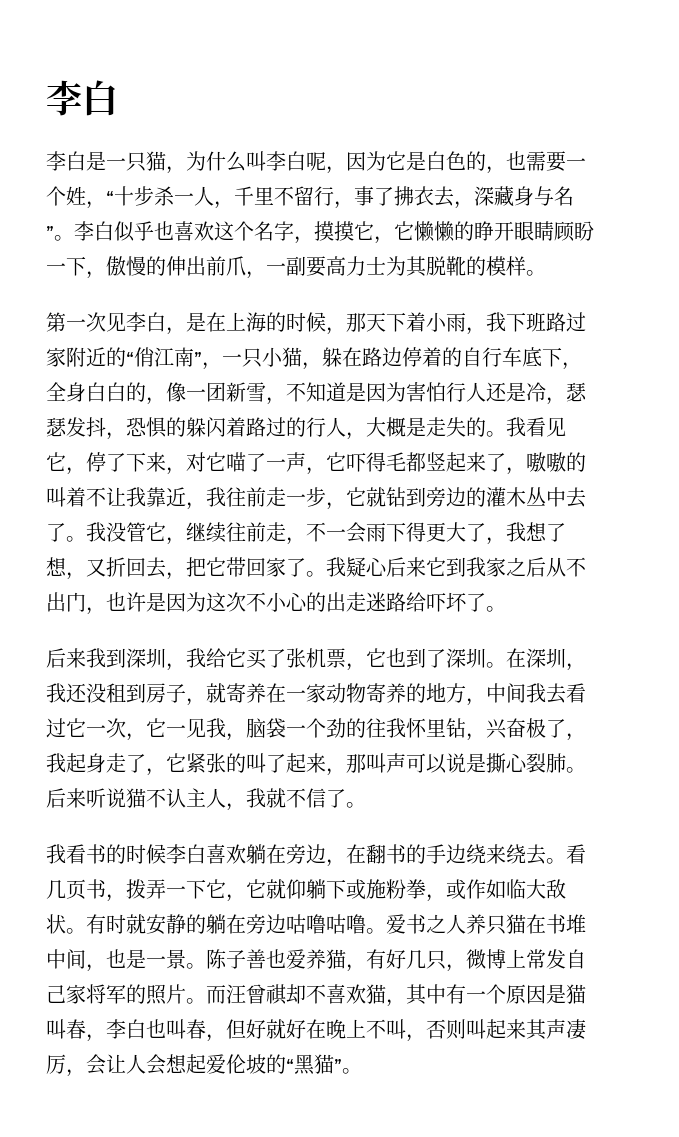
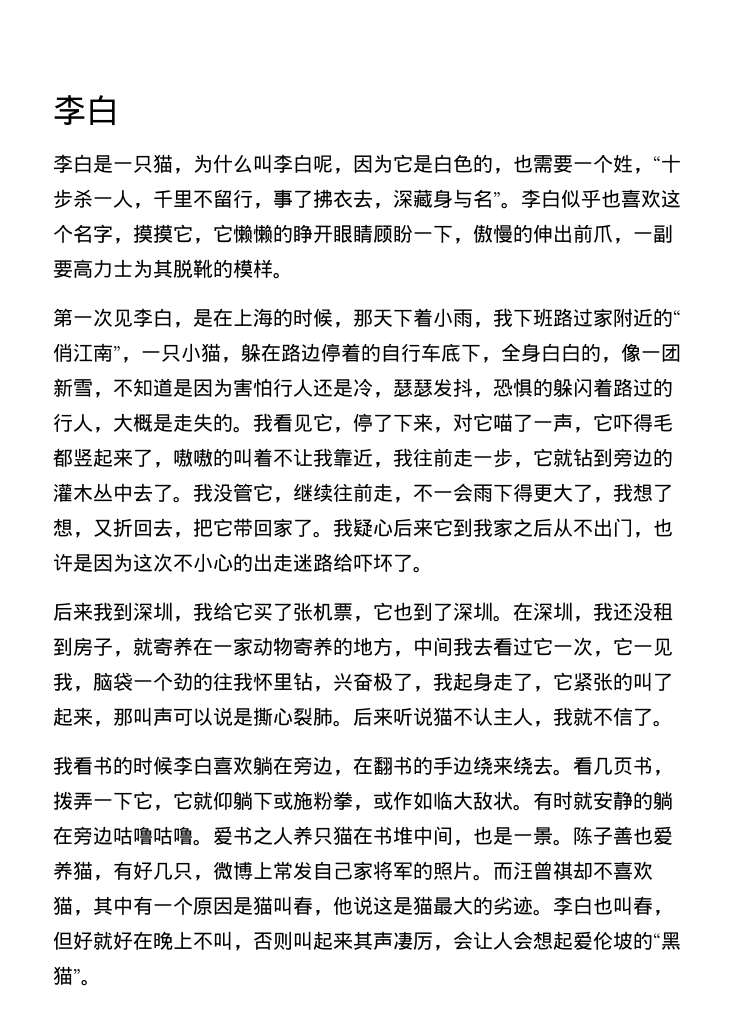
(106, 1038) none -> [333,896,553,916] 他说这是猫最大的劣迹。

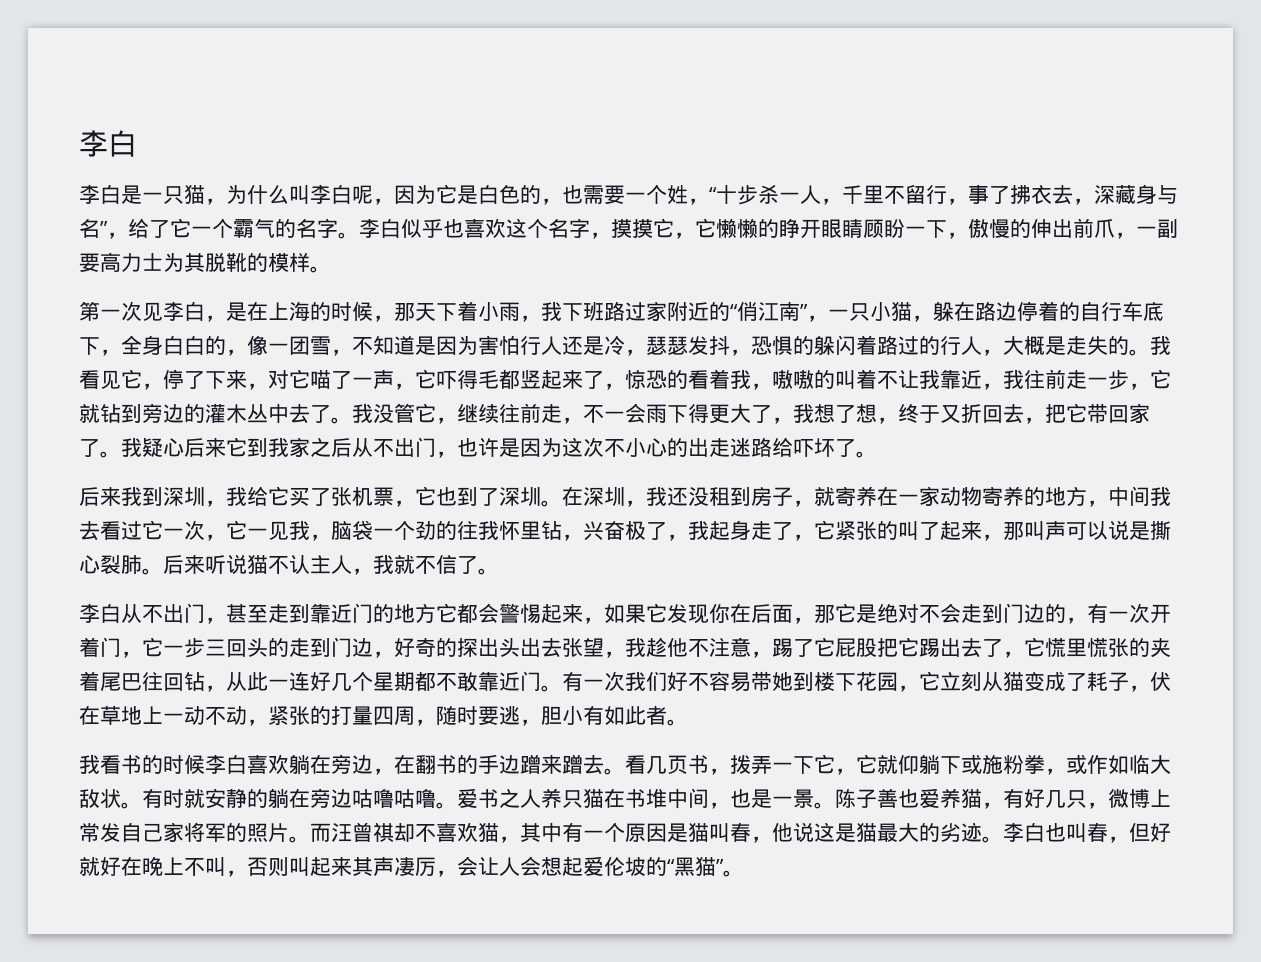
(501, 198) none -> [107,218,338,239] ，给了它一个霸气的名字
[53,378,73,397] 新 -> (310, 345) none
(173, 465) none -> [625,369,772,390] 惊恐的看着我，
(93, 535) none -> [898,404,940,423] 终于
(673, 723) none -> [79,603,1171,624] [79,637,1171,658] [79,671,1171,692] [79,705,688,726] // 李白从不出门，甚至走到靠近门的地方它都会警惕起来，如果它发现你在后面，那它是绝对不会走到门边的，有一次开着门，它一步三回头的走到门边，好奇的探出头出去张望，我趁他不注意，踢了它屁股把它踢出去了，它慌里慌张的夹着尾巴往回钻，从此一连好几个星期都不敢靠近门。有一次我们好不容易带她到楼下花园，它立刻从猫变成了耗子，伏在草地上一动不动，紧张的打量四周，随时要逃，胆小有如此者。
[473,756,533,775] 绕来绕 -> [520,754,583,774] 蹭来蹭

